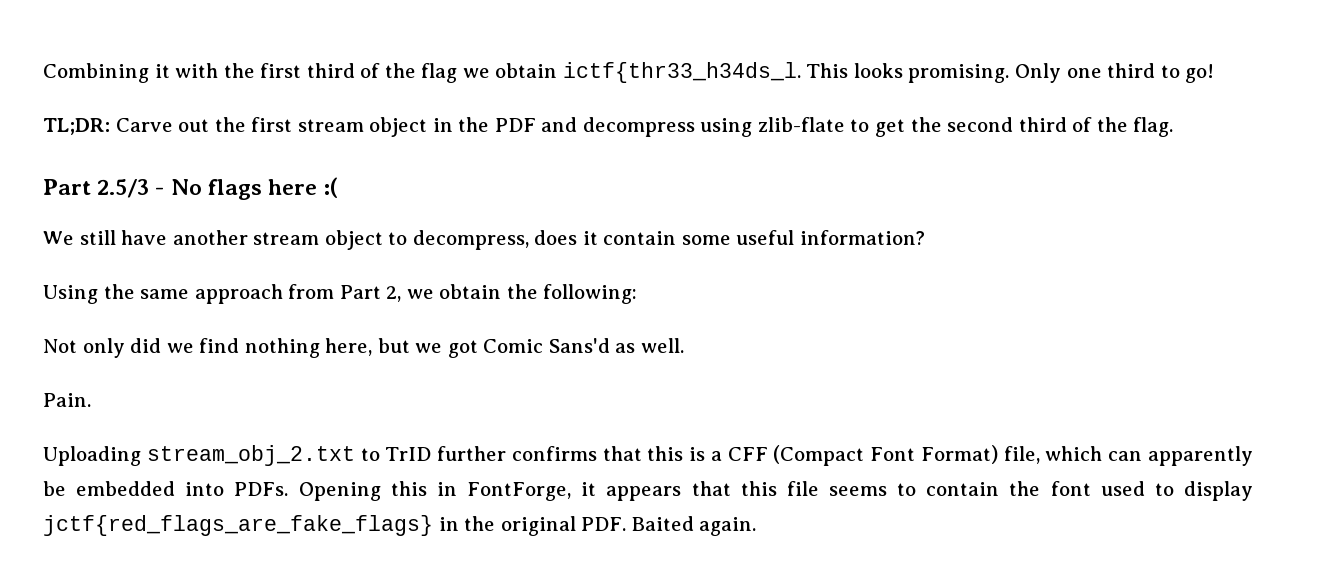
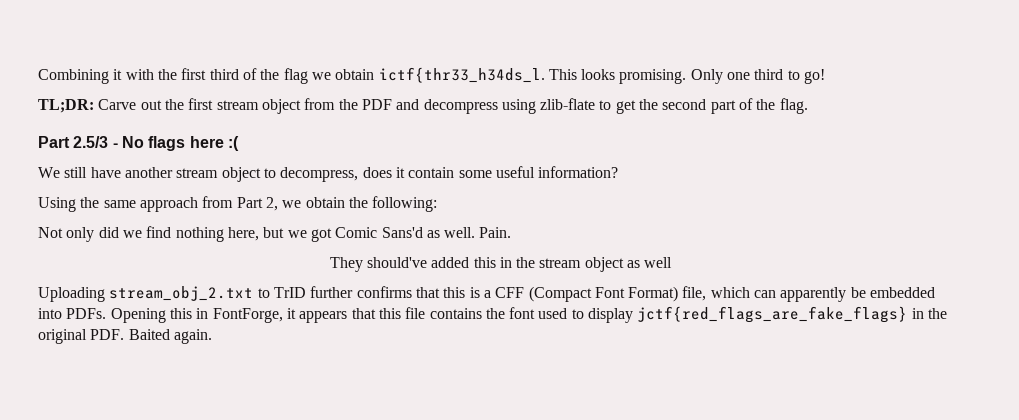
[432,118,453,132] in -> [304,98,336,110] from
[1018,117,1067,132] third -> [710,100,736,114] part
[43,393,91,407] // Pain. -> [479,227,512,238] [329,257,673,272] Pain. // They should've added this in the stream object as well
[828,482,1000,496] seems to contain -> [429,308,482,319] contains

